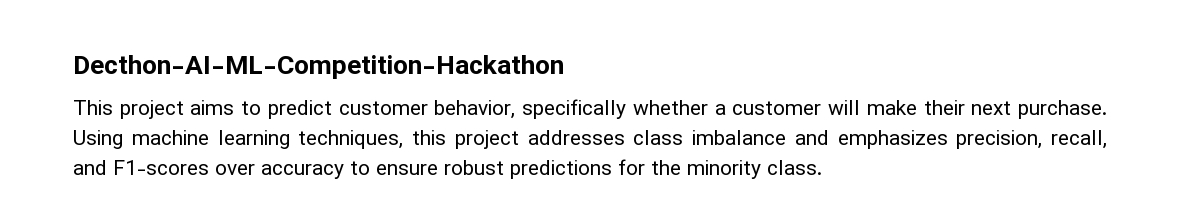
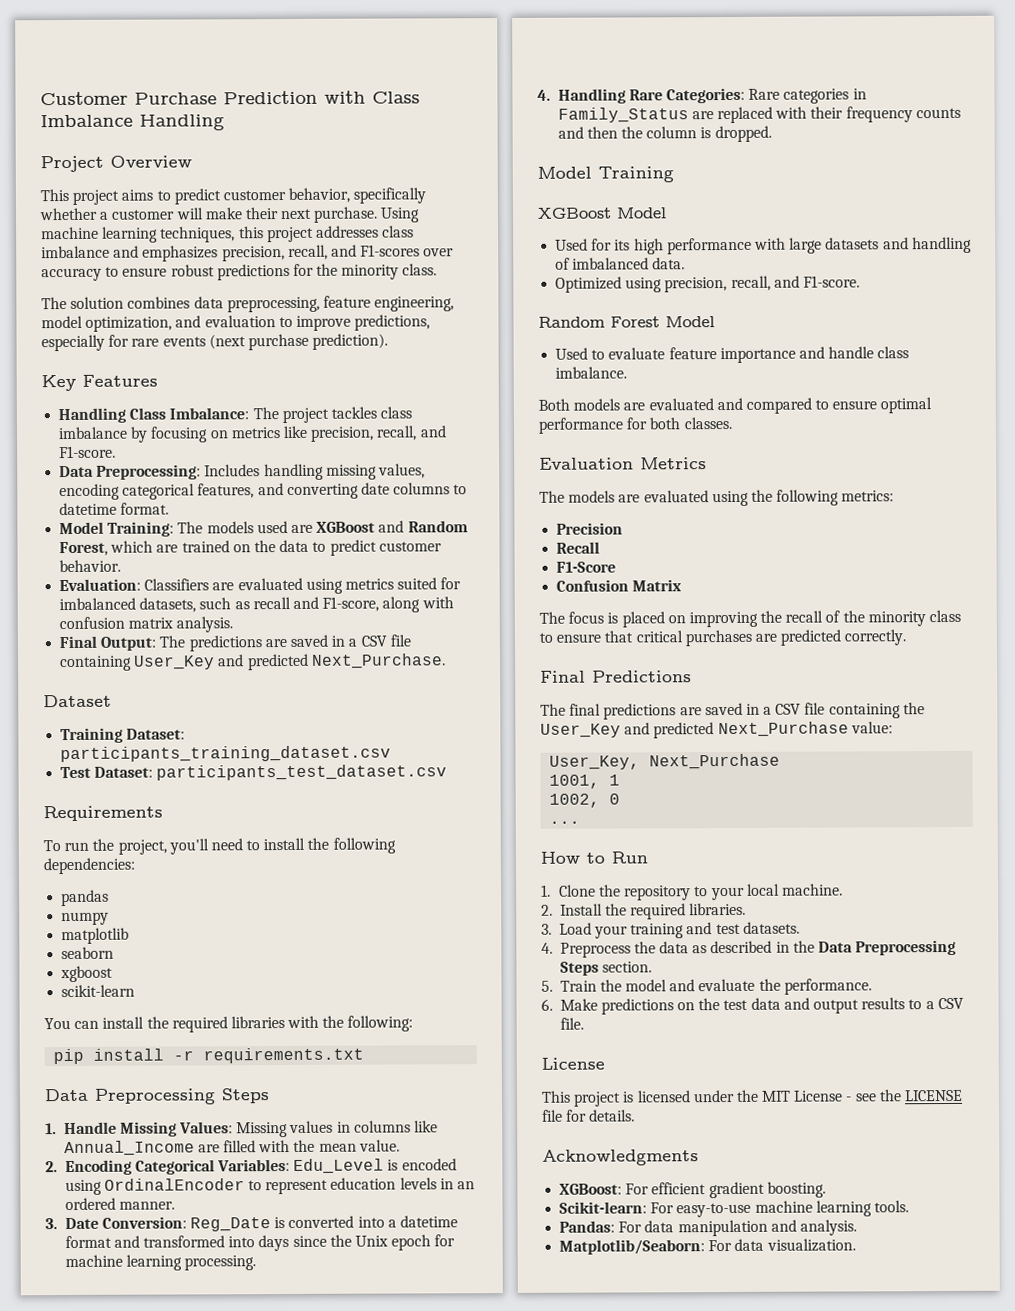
[73,55,564,79] Decthon-AI-ML-Competition-Hackathon -> [40,90,420,106] [40,114,225,131] [40,155,192,173] Customer Purchase Prediction with Class Imbalance Handling // Project Overview
(822, 167) none -> [41,295,455,313] [41,314,431,332] [41,333,389,352] [41,374,158,392] [58,406,413,424] [58,425,447,443] [59,445,117,459] [59,463,425,481] [59,482,468,501] [59,502,170,516] [59,520,468,537] [59,539,442,557] [59,559,122,573] [59,577,462,594] [59,596,454,613] [59,616,234,633] [59,634,411,652] [59,653,446,672] [43,694,112,708] [60,727,186,744] [60,745,392,763] [60,764,448,781] [43,805,163,822] [43,837,396,855] [43,857,135,875] [61,889,110,907] [61,911,110,926] [61,927,130,945] [61,946,115,960] [60,965,114,983] [61,984,136,998] [44,1015,414,1033] [53,1047,365,1065] [44,1088,270,1105] [45,1120,439,1138] [63,1139,400,1157] [45,1158,457,1176] [64,1177,476,1196] [64,1197,175,1211] [45,1215,459,1232] [64,1234,456,1252] [64,1254,257,1271] [537,87,867,104] [557,106,961,124] [557,125,772,143] [537,166,674,183] [537,207,667,219] [555,236,972,255] [555,257,686,270] [555,275,860,293] [538,316,715,328] [555,346,910,364] [555,366,628,379] [538,397,933,414] [538,416,732,434] [539,457,707,470] [539,489,895,507] [556,522,624,535] [556,541,601,554] [556,561,617,573] [556,579,683,592] [539,609,962,628] [539,629,907,647] [540,670,692,683] [540,702,925,720] [540,721,893,739] [549,753,781,770] [549,774,621,789] [549,793,621,808] [549,820,581,824] [540,851,648,864] [541,883,843,901] [541,902,747,920] [541,921,800,939] [541,939,957,958] [559,961,652,976] [541,978,872,995] [541,997,964,1015] [559,1017,584,1030] [541,1057,605,1070] [541,1089,964,1107] [542,1109,636,1122] [542,1149,699,1166] [559,1181,826,1199] [559,1200,909,1218] [559,1219,857,1237] [559,1238,856,1255] // The solution combines data preprocessing, feature engineering, model optimization, and evaluation to improve predictions, especially for rare events (next purchase prediction). // Key Features // Handling Class Imbalance: The project tackles class imbalance by focusing on metrics like precision, recall, and F1-score. // Data Preprocessing: Includes handling missing values, encoding categorical features, and converting date columns to datetime format. // Model Training: The models used are XGBoost and Random Forest, which are trained on the data to predict customer behavior. // Evaluation: Classifiers are evaluated using metrics suited for imbalanced datasets, such as recall and F1-score, along with confusion matrix analysis. // Final Output: The predictions are saved in a CSV file containing User_Key and predicted Next_Purchase. // Dataset // Training Dataset: participants_training_dataset.csv // Test Dataset: participants_test_dataset.csv // Requirements // To run the project, you'll need to install the following dependencies: // pandas // numpy // matplotlib // seaborn // xgboost // scikit-learn // You can install the required libraries with the following: // pip install -r requirements.txt // Data Preprocessing Steps // 1. Handle Missing Values: Missing values in columns like Annual_Income are filled with the mean value. // 2. Encoding Categorical Variables: Edu_Level is encoded using OrdinalEncoder to represent education levels in an ordered manner. // 3. Date Conversion: Reg_Date is converted into a datetime format and transformed into days since the Unix epoch for machine learning processing. // 4. Handling Rare Categories: Rare categories in Family_Status are replaced with their frequency counts and then the column is dropped. // Model Training // XGBoost Model // Used for its high performance with large datasets and handling of imbalanced data. // Optimized using precision, recall, and F1-score. // Random Forest Model // Used to evaluate feature importance and handle class imbalance. // Both models are evaluated and compared to ensure optimal performance for both classes. // Evaluation Metrics // The models are evaluated using the following metrics: // Precision // Recall // F1-Score // Confusion Matrix // The focus is placed on improving the recall of the minority class to ensure that critical purchases are predicted correctly. // Final Predictions // The final predictions are saved in a CSV file containing the User_Key and predicted Next_Purchase value: // User_Key, Next_Purchase // 1001, 1 // 1002, 0 // ... // How to Run // 1. Clone the repository to your local machine. // 2. Install the required libraries. // 3. Load your training and test datasets. // 4. Preprocess the data as described in the Data Preprocessing Steps section. // 5. Train the model and evaluate the performance. // 6. Make predictions on the test data and output results to a CSV file. // License // This project is licensed under the MIT License - see the LICENSE file for details. // Acknowledgments // XGBoost: For efficient gradient boosting. // Scikit-learn: For easy-to-use machine learning tools. // Pandas: For data manipulation and analysis. // Matplotlib/Seaborn: For data visualization.

